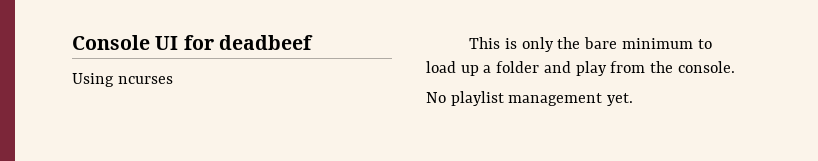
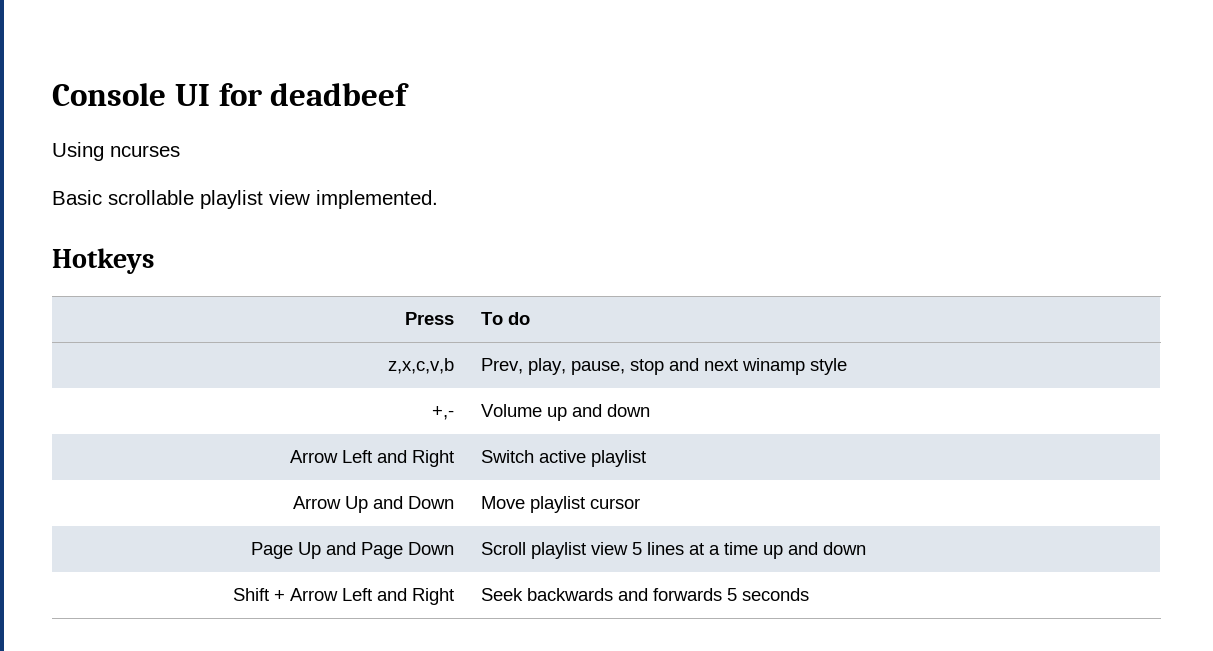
[469,37,712,52] [426,61,735,76] [426,91,634,106] This is only the bare minimum to load up a folder and play from the console. // No playlist management yet. -> [52,190,438,209] [52,248,154,274] [405,312,455,325] [480,312,530,325] [388,358,455,374] [480,358,847,375] [432,406,455,420] [480,404,650,421] [290,450,455,467] [480,450,646,467] [293,496,455,513] [480,496,640,513] [251,542,455,559] [480,542,866,559] [233,588,455,605] [480,588,809,601] Basic scrollable playlist view implemented. // Hotkeys // Press | To do // z,x,c,v,b | Prev, play, pause, stop and next winamp style // +,- | Volume up and down // Arrow Left and Right | Switch active playlist // Arrow Up and Down | Move playlist cursor // Page Up and Page Down | Scroll playlist view 5 lines at a time up and down // Shift + Arrow Left and Right | Seek backwards and forwards 5 seconds

